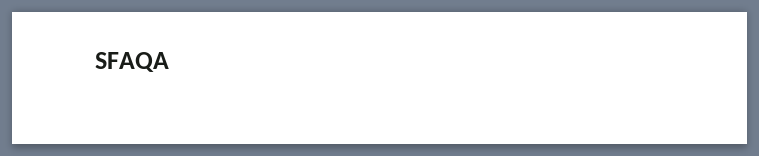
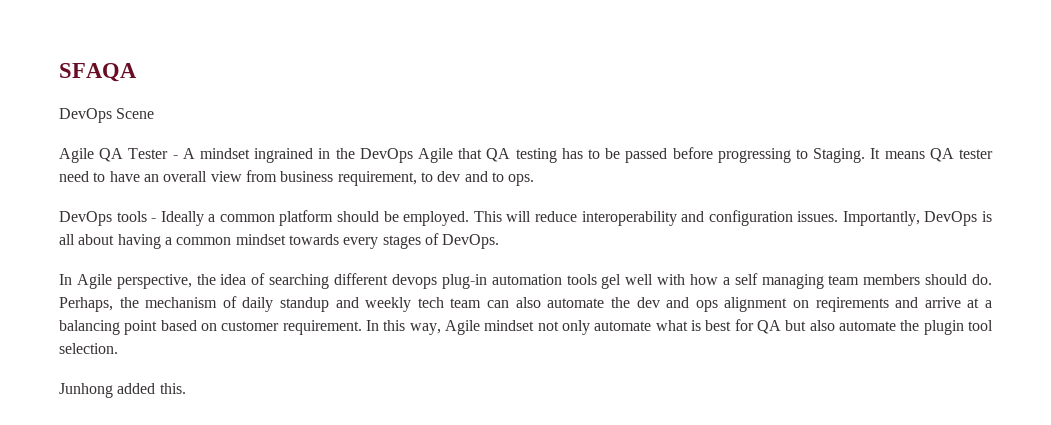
(169, 62) none -> [59,108,155,123] [59,147,994,163] [59,170,535,186] [59,210,992,226] [59,233,500,249] [59,273,993,289] [59,296,992,312] [59,319,994,335] [59,343,118,354] [59,383,186,398] // DevOps Scene // Agile QA Tester - A mindset ingrained in the DevOps Agile that QA testing has to be passed before progressing to Staging. It means QA tester need to have an overall view from business requirement, to dev and to ops. // DevOps tools - Ideally a common platform should be employed. This will reduce interoperability and configuration issues. Importantly, DevOps is all about having a common mindset towards every stages of DevOps. // In Agile perspective, the idea of searching different devops plug-in automation tools gel well with how a self managing team members should do. Perhaps, the mechanism of daily standup and weekly tech team can also automate the dev and ops alignment on reqirements and arrive at a balancing point based on customer requirement. In this way, Agile mindset not only automate what is best for QA but also automate the plugin tool selection. // Junhong added this.

